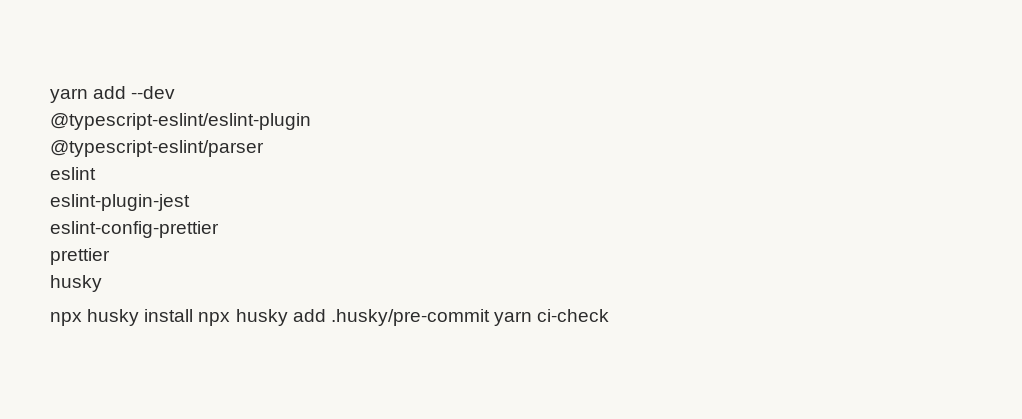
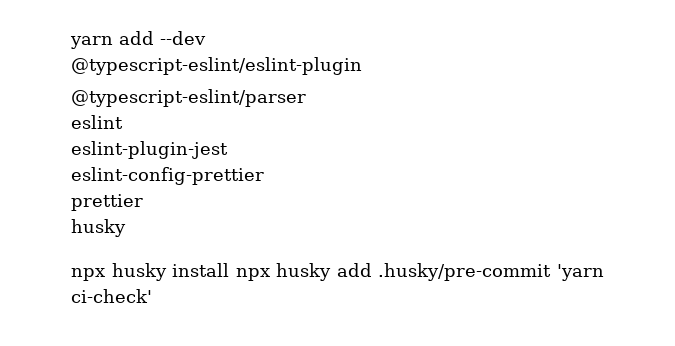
[493,309,610,326] yarn ci-check -> [557,264,604,281] [71,289,152,303] 'yarn ci-check'

